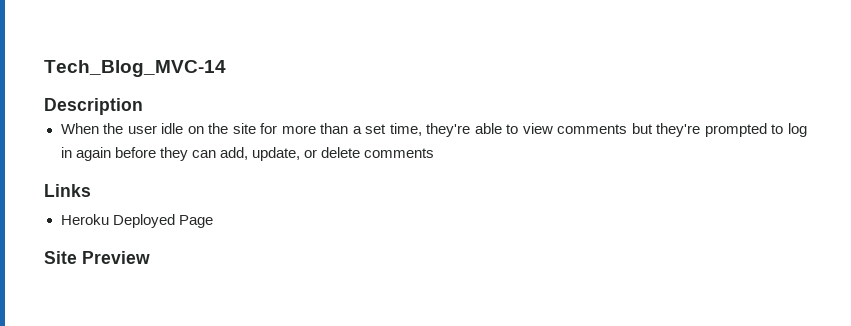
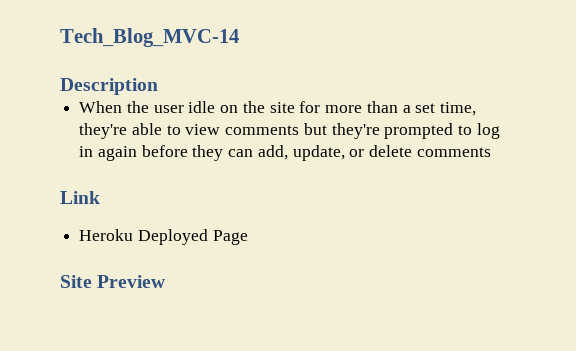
[44,184,91,197] Links -> [60,191,100,204] Link

